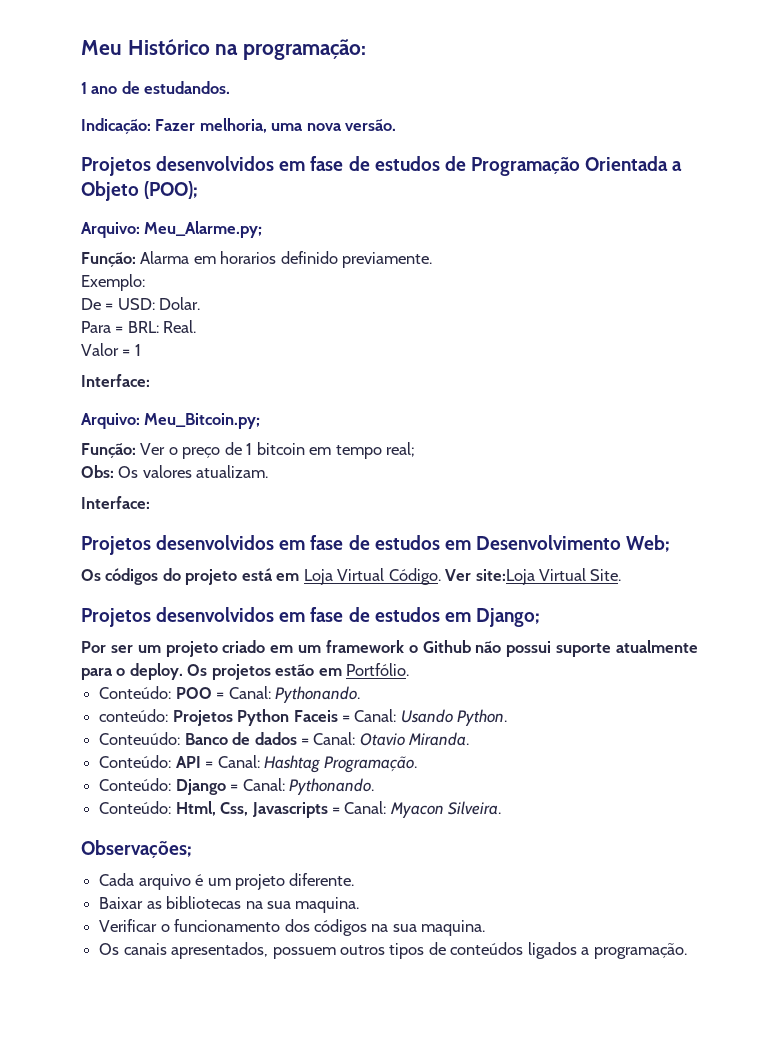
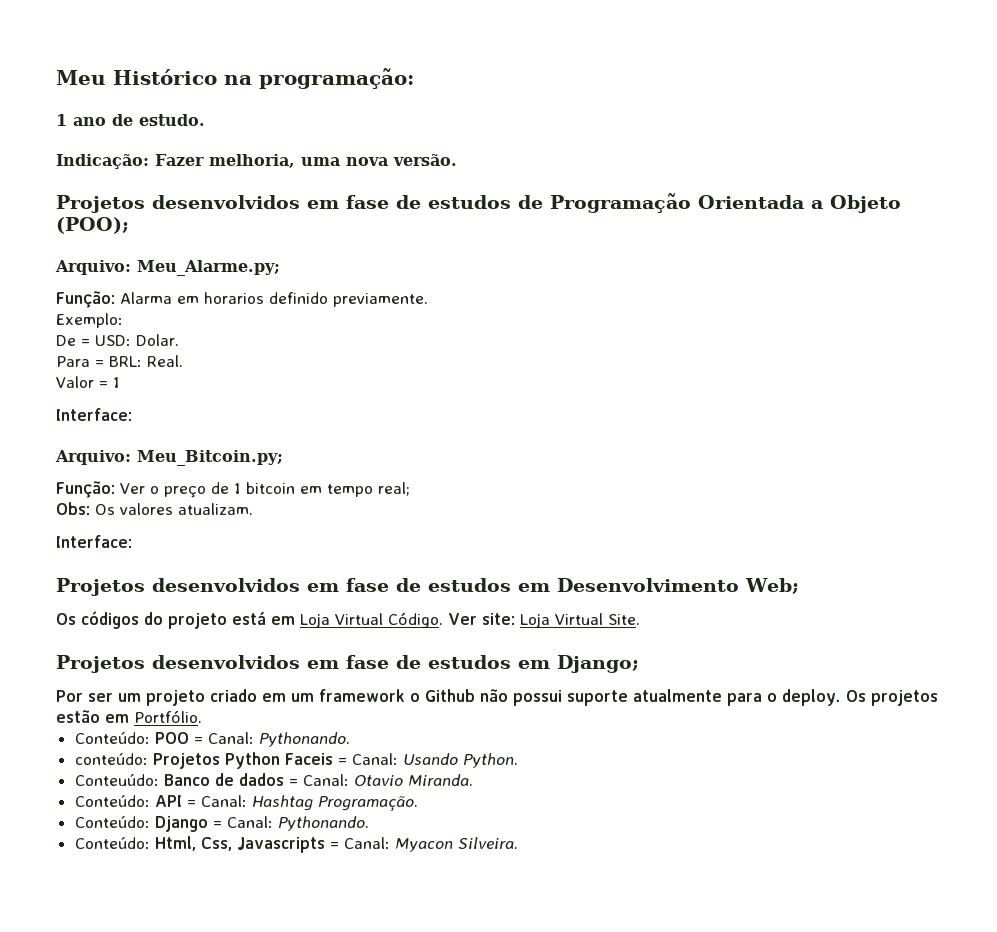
[144,81,231,94] estudandos. -> [139,114,205,126] estudo.
[475,569,535,585] site:Loja -> [481,613,550,628] site: Loja
[81,840,192,858] [99,873,355,890] [99,896,360,913] [99,919,486,936] [99,942,687,959] // Observações; // Cada arquivo é um projeto diferente. // Baixar as bibliotecas na sua maquina. // Verificar o funcionamento dos códigos na sua maquina. // Os canais apresentados, possuem outros tipos de conteúdos ligados a programação. -> (518, 843) none

